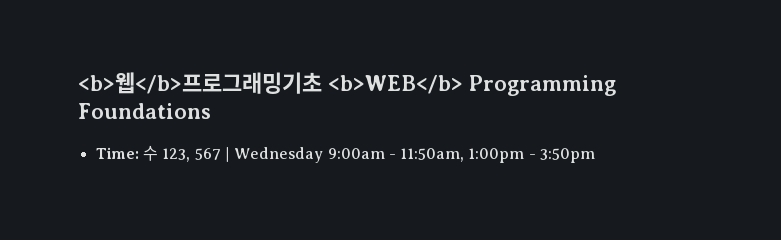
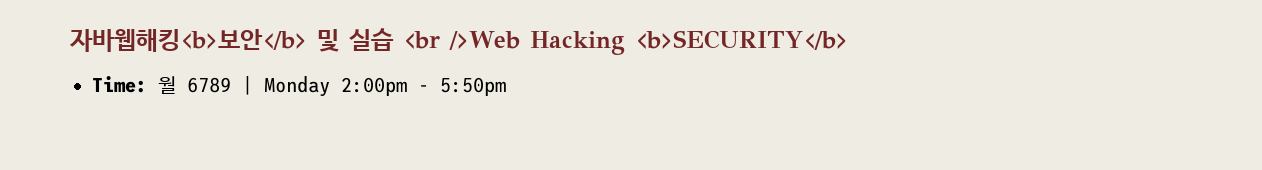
[78,72,616,96] [78,103,211,119] [95,145,596,163] <b>웹</b>프로그래밍기초 <b>WEB</b> Programming Foundations // Time: 수 123, 567 | Wednesday 9:00am - 11:50am, 1:00pm - 3:50pm -> [69,28,848,55] [92,76,506,97] 자바웹해킹<b>보안</b> 및 실습 <br />Web Hacking <b>SECURITY</b> // Time: 월 6789 | Monday 2:00pm - 5:50pm

